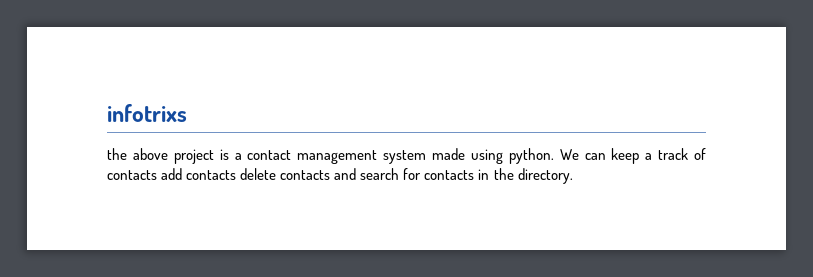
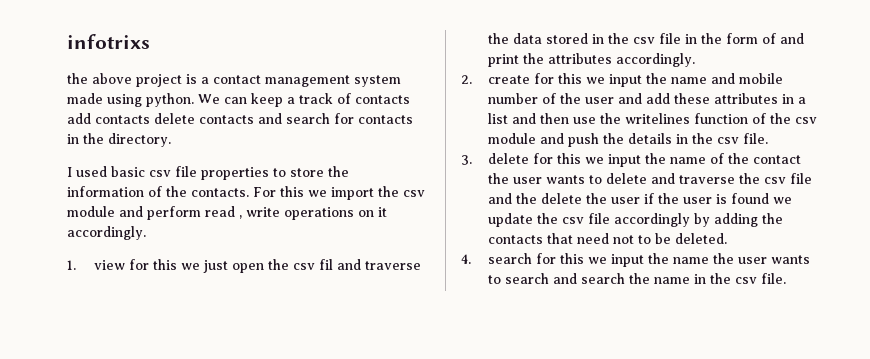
(573, 176) none -> [67,166,349,180] [67,186,425,200] [67,206,387,220] [67,226,146,240] [67,259,421,273] [487,33,804,44] [487,53,695,67] [461,73,783,87] [487,93,806,104] [487,113,817,124] [487,133,768,147] [461,153,801,167] [487,173,812,184] [487,193,792,204] [487,213,783,227] [487,233,727,244] [461,253,810,267] [487,273,786,284] // I used basic csv file properties to store the information of the contacts. For this we import the csv module and perform read , write operations on it accordingly. // 1. view for this we just open the csv fil and traverse the data stored in the csv file in the form of and print the attributes accordingly. // 2. create for this we input the name and mobile number of the user and add these attributes in a list and then use the writelines function of the csv module and push the details in the csv file. // 3. delete for this we input the name of the contact the user wants to delete and traverse the csv file and the delete the user if the user is found we update the csv file accordingly by adding the contacts that need not to be deleted. // 4. search for this we input the name the user wants to search and search the name in the csv file.

